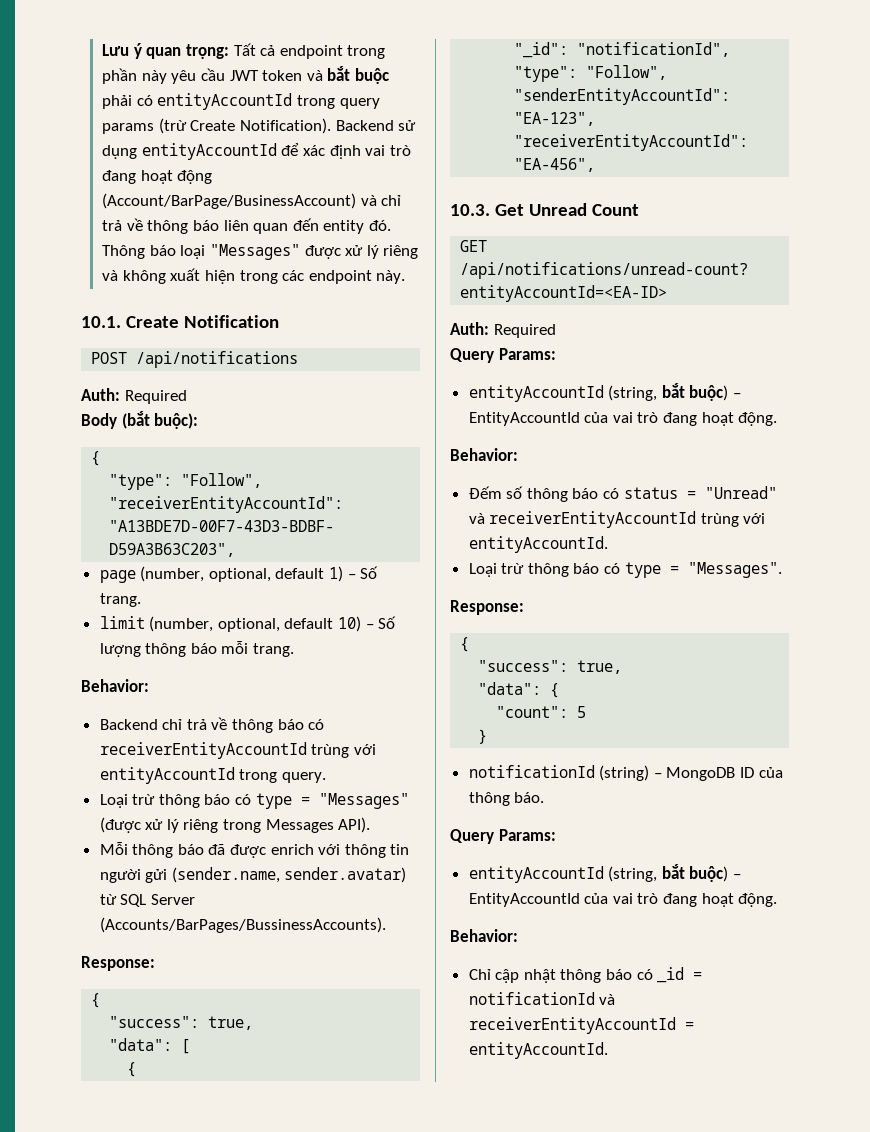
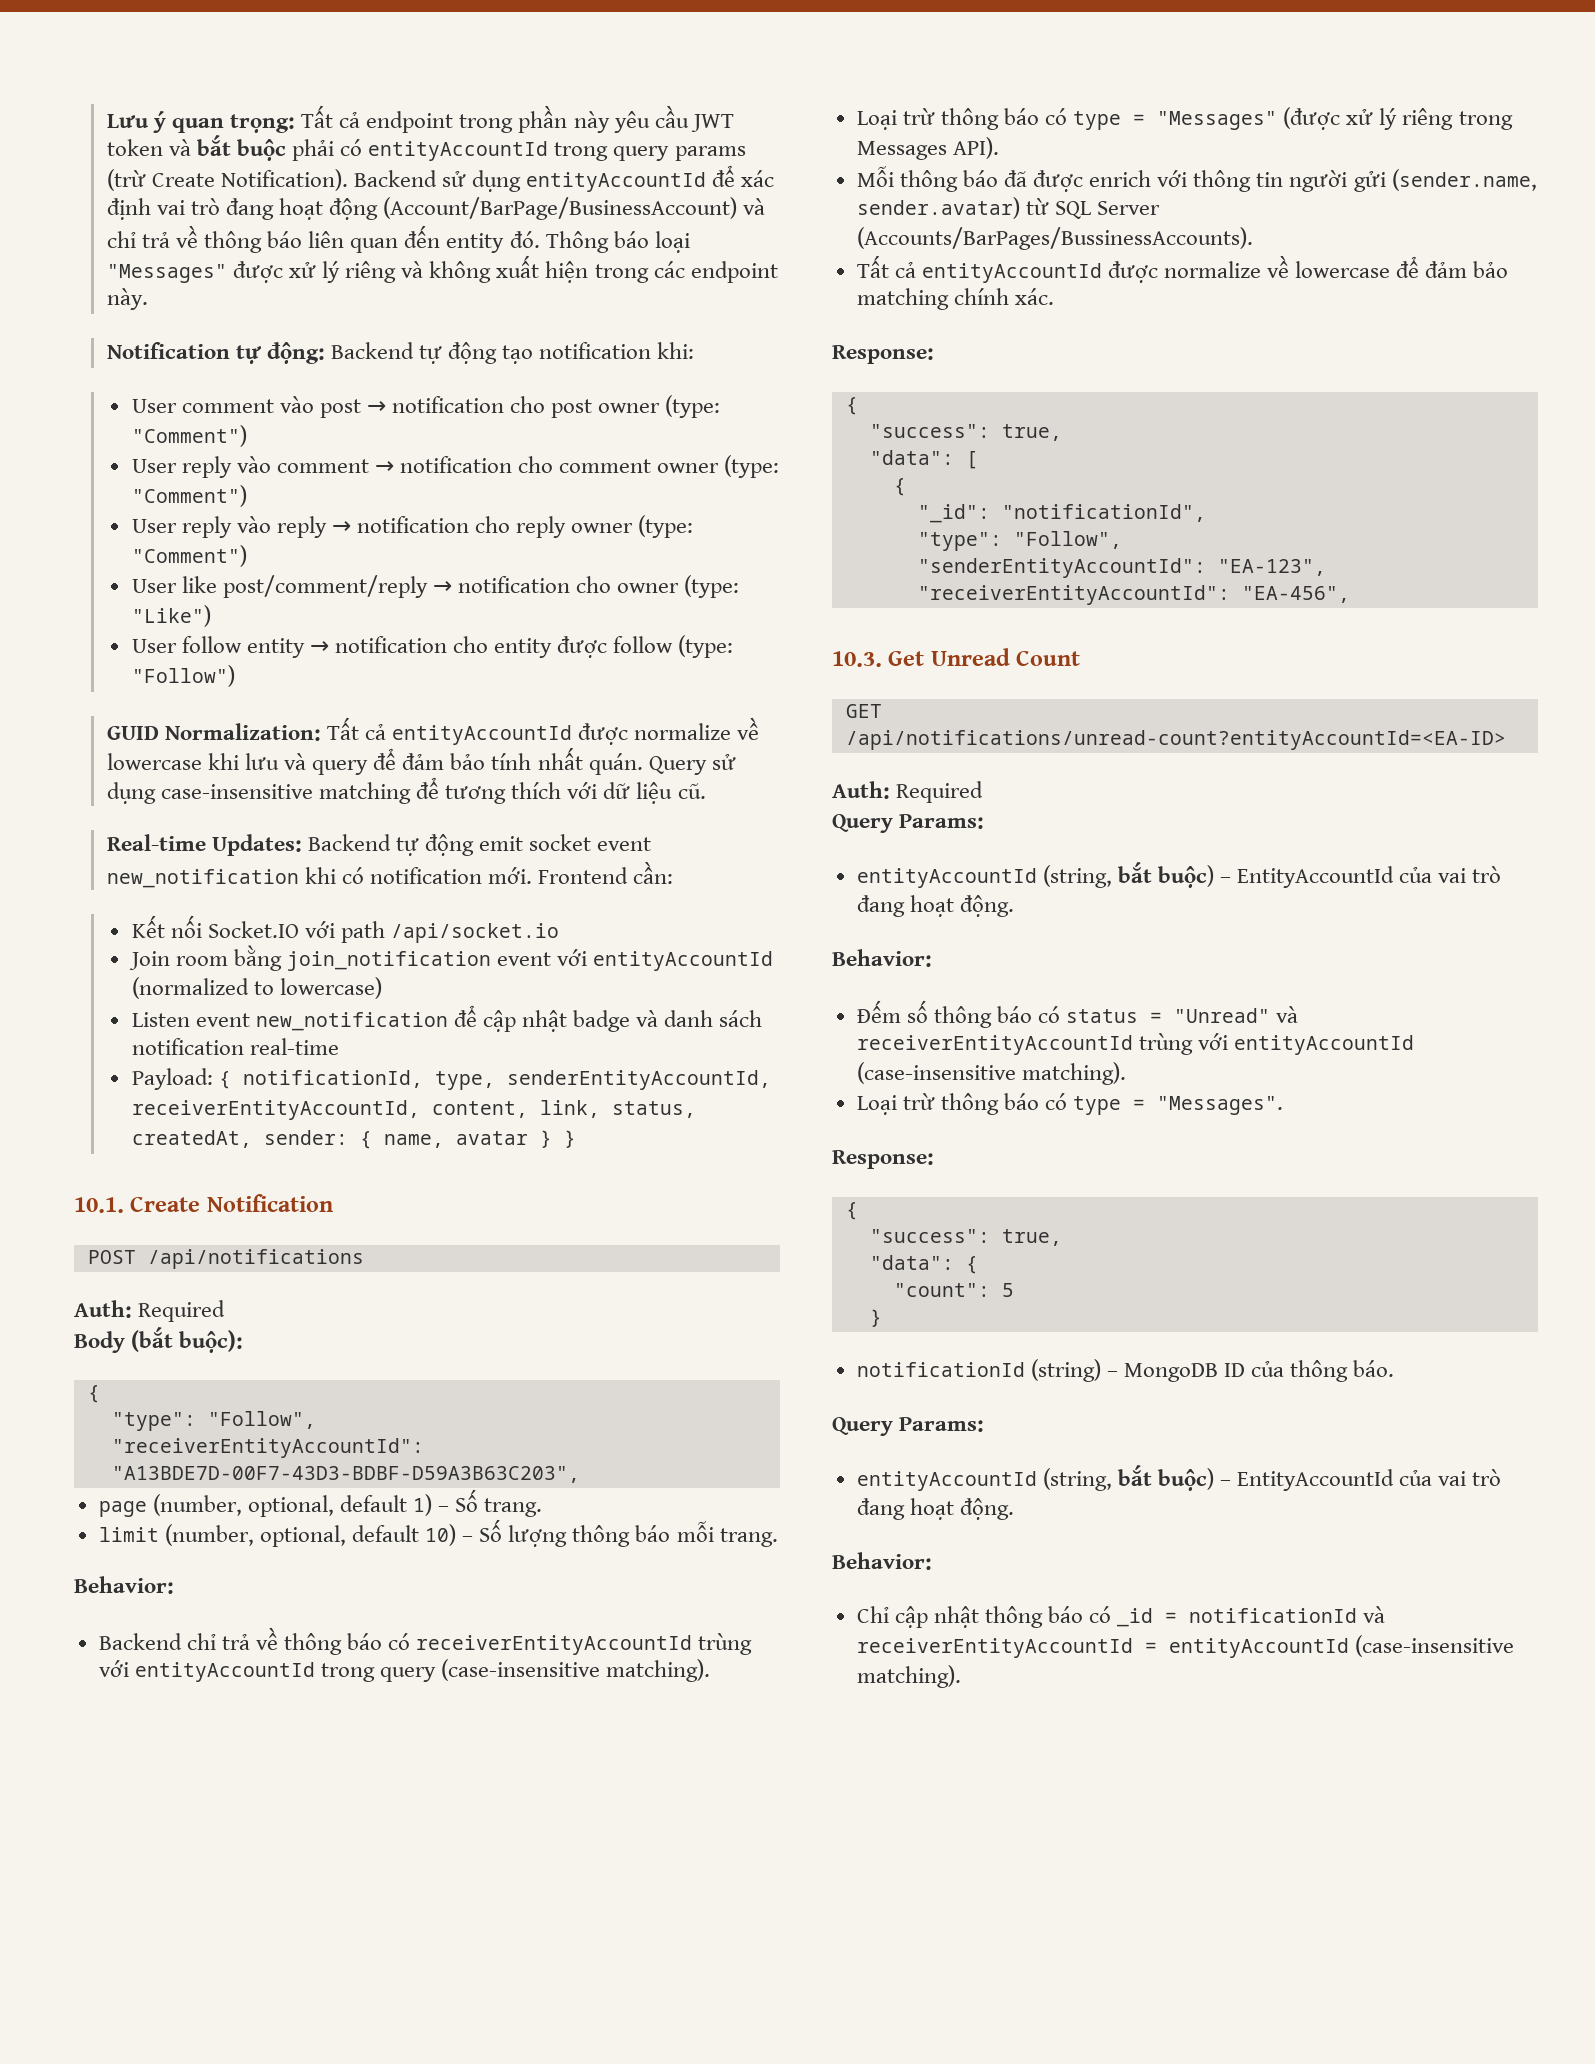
(406, 277) none -> [106,342,695,364] [131,395,721,418] [131,425,247,447] [131,455,780,478] [131,485,247,507] [131,515,694,538] [131,545,247,567] [131,575,740,598] [131,605,211,627] [131,635,734,658] [131,665,235,687] [106,717,760,745] [106,747,736,775] [106,777,706,804] [106,834,652,856] [106,861,674,888] [131,915,559,943] [128,945,774,971] [131,977,382,999] [131,1005,763,1032] [131,1038,339,1055] [131,1068,771,1090] [131,1100,696,1120] [131,1130,576,1149] // Notification tự động: Backend tự động tạo notification khi: // User comment vào post → notification cho post owner (type: "Comment") // User reply vào comment → notification cho comment owner (type: "Comment") // User reply vào reply → notification cho reply owner (type: "Comment") // User like post/comment/reply → notification cho owner (type: "Like") // User follow entity → notification cho entity được follow (type: "Follow") // GUID Normalization: Tất cả entityAccountId được normalize về lowercase khi lưu và query để đảm bảo tính nhất quán. Query sử dụng case-insensitive matching để tương thích với dữ liệu cũ. // Real-time Updates: Backend tự động emit socket event new_notification khi có notification mới. Frontend cần: // Kết nối Socket.IO với path /api/socket.io // Join room bằng join_notification event với entityAccountId (normalized to lowercase) // Listen event new_notification để cập nhật badge và danh sách notification real-time // Payload: { notificationId, type, senderEntityAccountId, receiverEntityAccountId, content, link, status, createdAt, sender: { name, avatar } }
[281,772,326,783] query. -> [379,1659,711,1682] query (case-insensitive matching).
(386, 925) none -> [856,255,1509,283] [856,288,1054,310] // Tất cả entityAccountId được normalize về lowercase để đảm bảo matching chính xác.
[468,536,608,553] entityAccountId. -> [1233,1035,1414,1055] [856,1062,1126,1085] entityAccountId (case-insensitive matching).
[468,1042,608,1059] entityAccountId. -> [1168,1635,1514,1658] [856,1665,961,1688] entityAccountId (case-insensitive matching).

